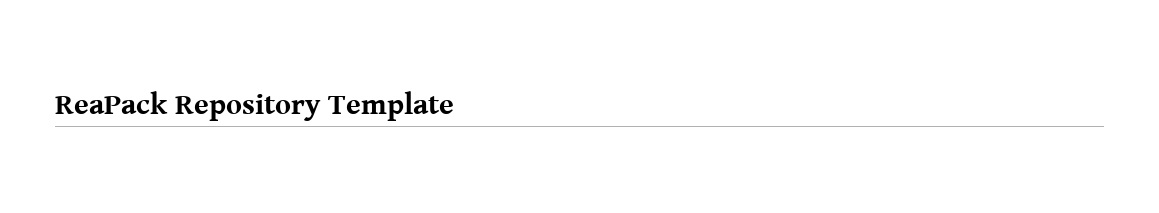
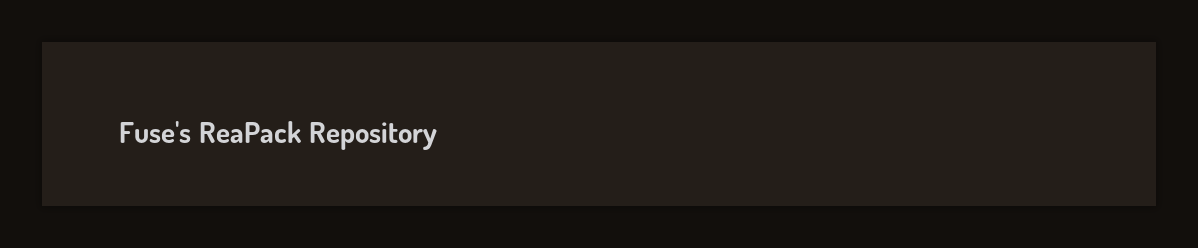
(55, 102) none -> [119,121,191,143] Fuse's
[328,91,455,121] Template -> (437, 136) none

